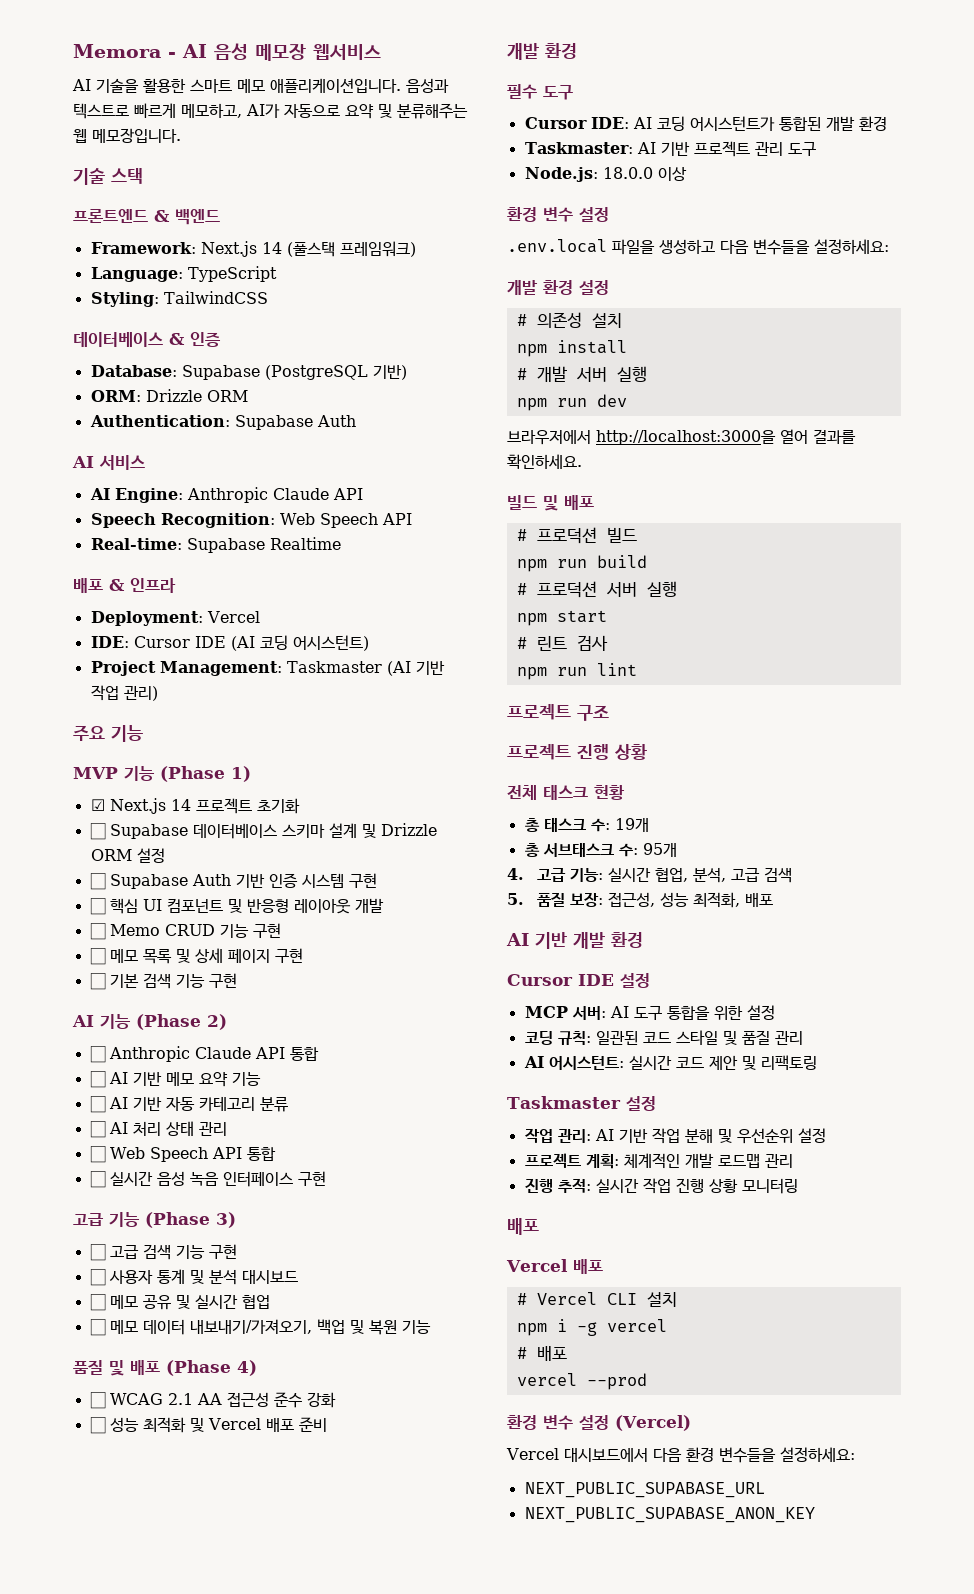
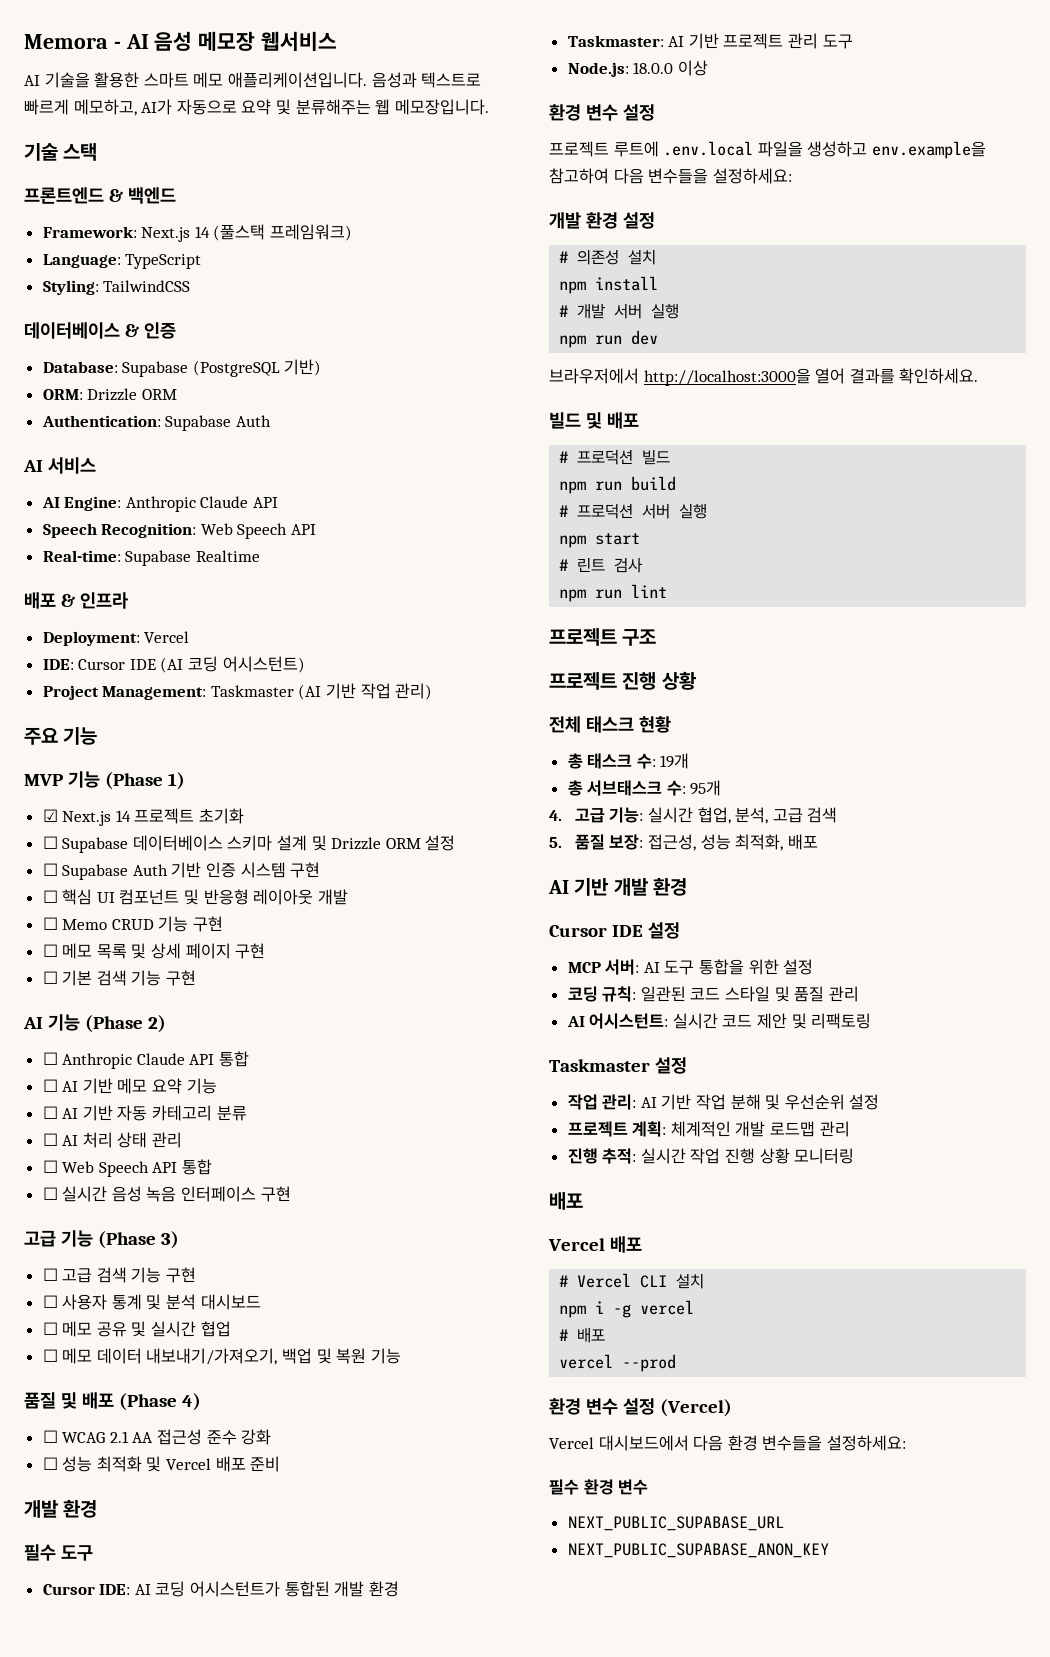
(609, 214) none -> [549,141,659,157] 프로젝트 루트에
(715, 246) none -> [871,141,986,159] [549,168,609,184] env.example을 참고하여
(855, 1454) none -> [549,1479,649,1495] // 필수 환경 변수

